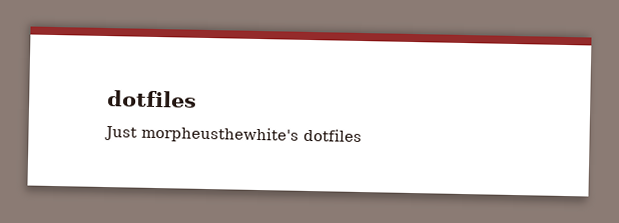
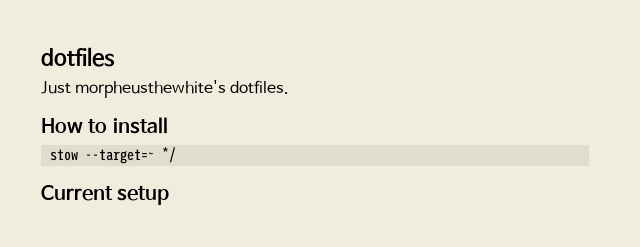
[303,128,362,143] dotfiles -> [230,80,290,94] [41,117,168,134] [50,147,177,164] [41,185,170,205] dotfiles. // How to install // stow --target=~ */ // Current setup

